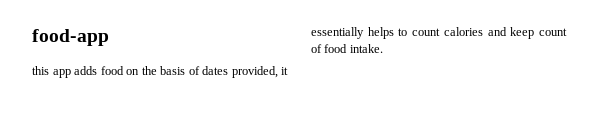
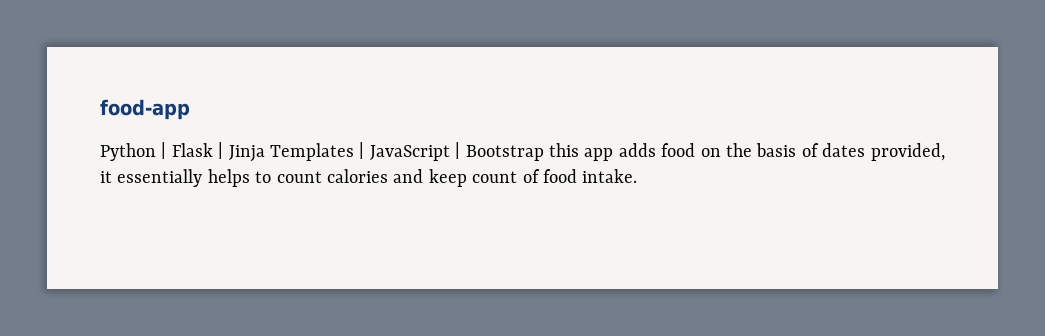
(109, 37) none -> [100,142,544,162] Python | Flask | Jinja Templates | JavaScript | Bootstrap

